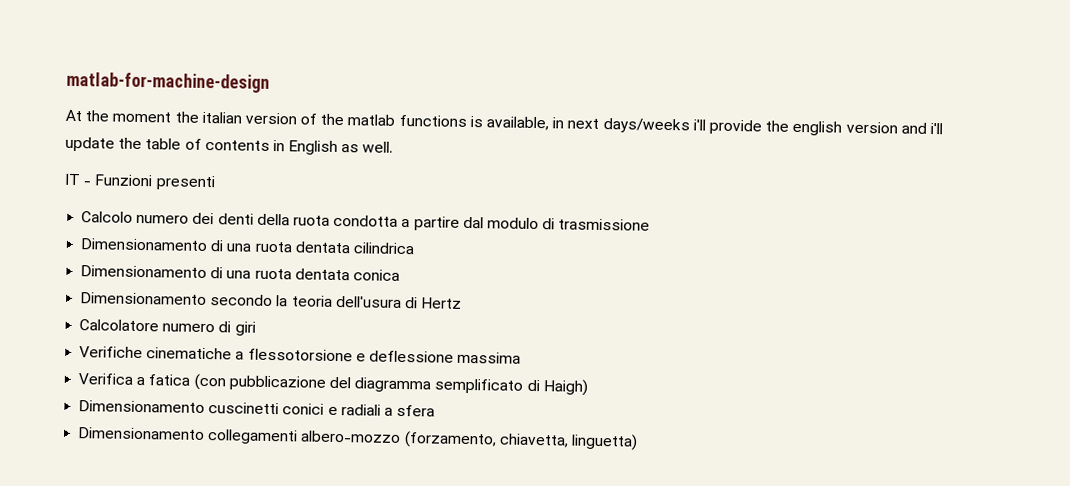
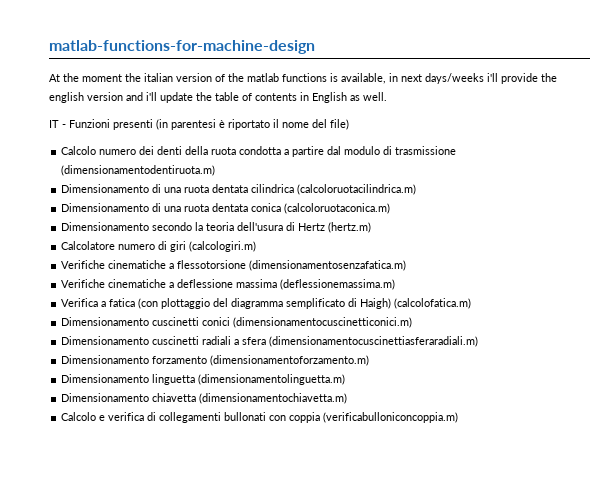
[66,71,270,93] matlab-for-machine-design -> [49,40,315,54] matlab-functions-for-machine-design
(215, 183) none -> [156,119,349,130] (in parentesi è riportato il nome del file)
(651, 224) none -> [61,165,216,176] (dimensionamentodentiruota.m)
(414, 248) none -> [297,184,417,195] (calcoloruotacilindrica.m)
(400, 275) none -> [284,203,391,214] (calcoloruotaconica.m)
(463, 303) none -> [328,222,372,233] (hertz.m)
(256, 328) none -> [189,241,257,252] (calcologiri.m)
[355,353,366,362] e -> [249,260,407,271] [61,279,175,288] (dimensionamentosenzafatica.m) // Verifiche cinematiche a
(522, 357) none -> [280,279,396,290] (deflessionemassima.m)
[228,375,326,391] pubblicazione -> [161,298,211,309] plottaggio
(588, 387) none -> [394,298,472,309] (calcolofatica.m)
[327,406,338,416] e -> [233,317,413,328] [61,336,200,345] (dimensionamentocuscinetticonici.m) // Dimensionamento cuscinetti
[77,427,638,451] // Dimensionamento collegamenti albero-mozzo (forzamento, chiavetta, linguetta) -> [269,336,479,347] [61,355,370,366] [61,374,346,385] [61,393,348,404] [61,412,459,423] (dimensionamentocuscinettiasferaradiali.m) // Dimensionamento forzamento (dimensionamentoforzamento.m) // Dimensionamento linguetta (dimensionamentolinguetta.m) // Dimensionamento chiavetta (dimensionamentochiavetta.m) // Calcolo e verifica di collegamenti bullonati con coppia (verificabulloniconcoppia.m)

